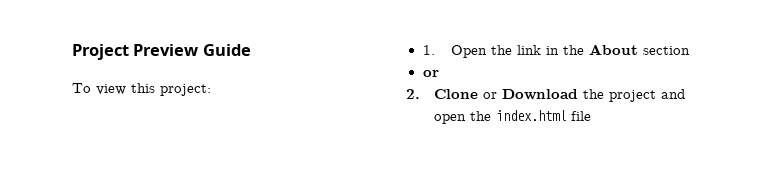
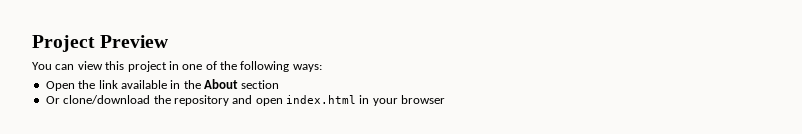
[202,44,251,56] [72,83,211,96] [422,45,435,55] Guide // To view this project: // 1. -> [32,61,322,72] // You can view this project in one of the following ways: //
(541, 50) none -> [120,80,167,89] available
[422,70,439,77] [406,89,686,102] [434,110,592,124] or // 2. Clone or Download the project and open the index.html file -> [45,95,446,106] Or clone/download the repository and open index.html in your browser

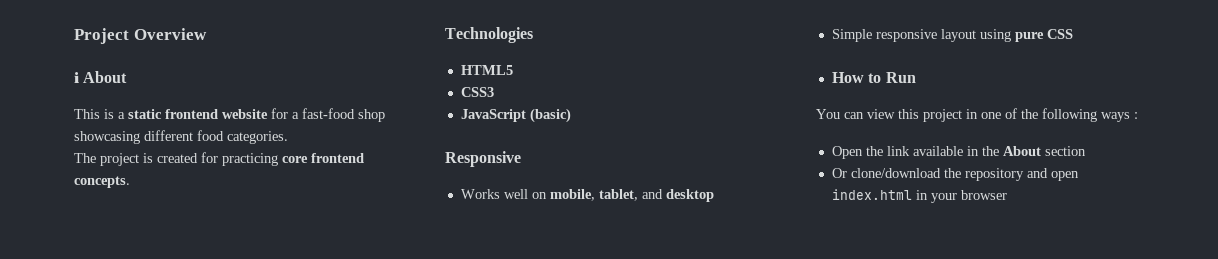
[100,35,169,48] Preview -> [133,28,207,40] [74,71,128,83] [74,108,385,122] [74,130,288,144] [74,152,364,166] [74,176,130,188] [445,27,533,43] [460,65,513,75] [460,87,494,97] [460,108,571,123] [445,151,521,167] [460,189,714,202] [831,29,1073,42] [831,72,916,83] Overview // ℹ About // This is a static frontend website for a fast-food shop showcasing different food categories. // The project is created for practicing core frontend concepts. // Technologies // HTML5 // CSS3 // JavaScript (basic) // Responsive // Works well on mobile, tablet, and desktop // Simple responsive layout using pure CSS // How to Run
[292,64,322,72] ways: -> [1101,112,1138,122] ways :

